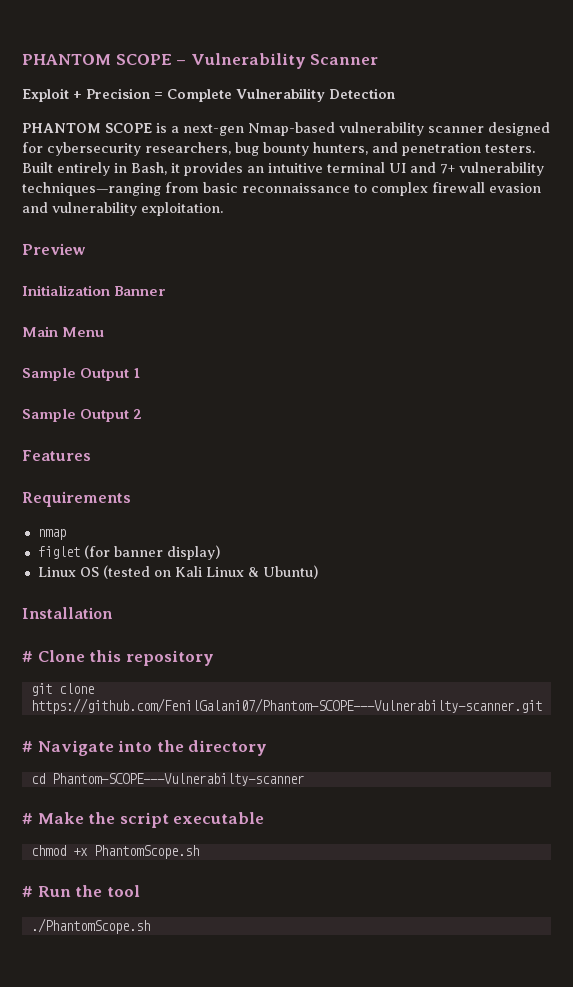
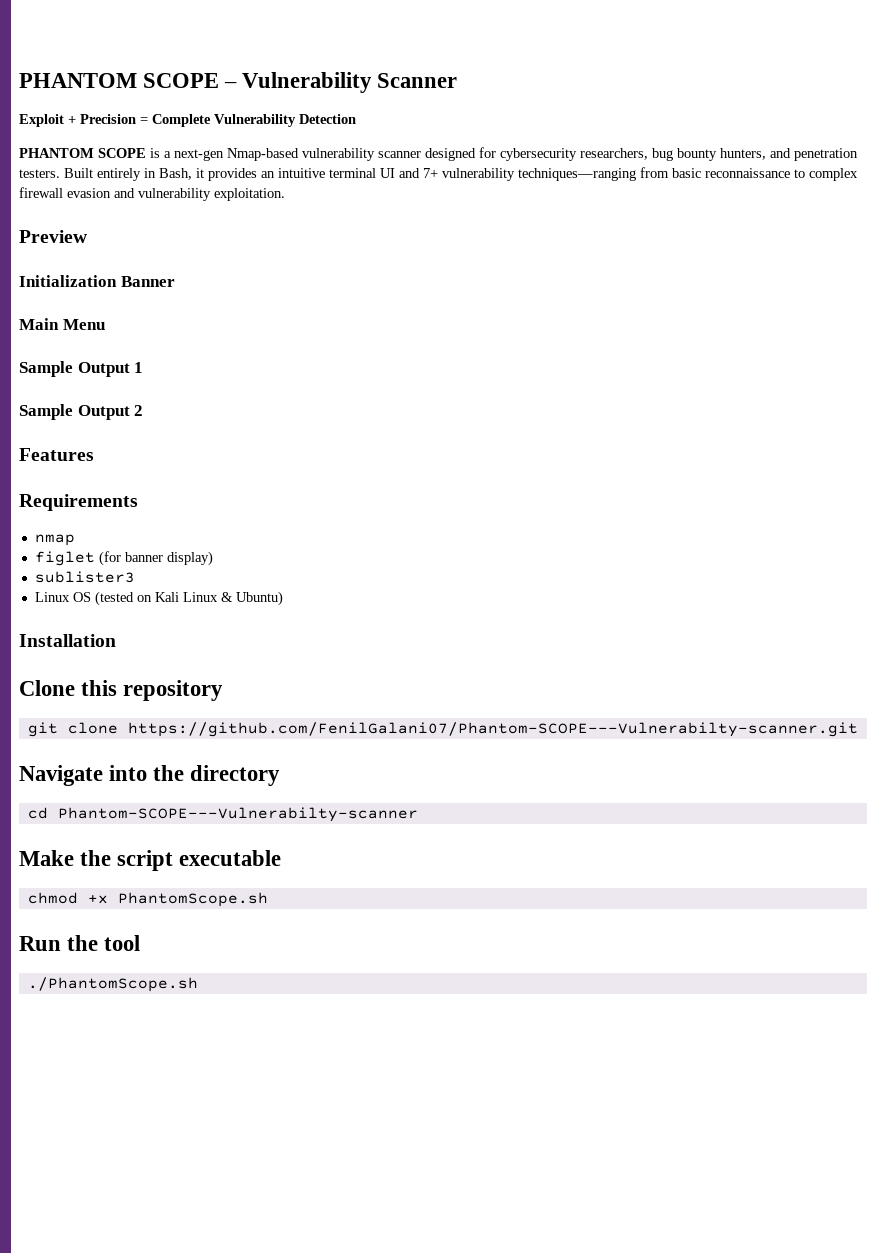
(220, 552) none -> [34,571,135,583] // sublister3
[22,651,33,662] # -> (116, 640) none
[22,741,33,752] # -> (858, 729) none
[22,813,33,824] # -> (418, 814) none
[22,886,33,897] # -> (268, 899) none

